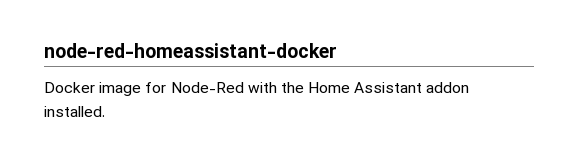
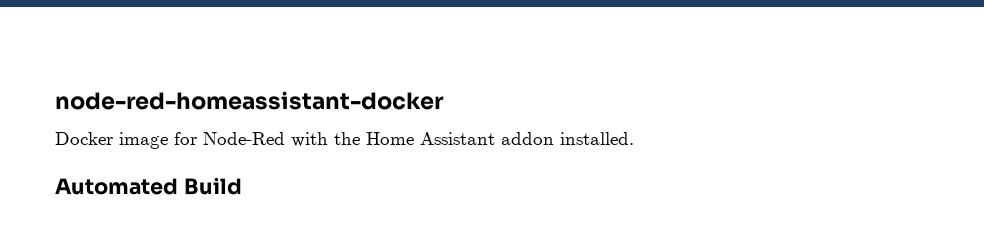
(105, 111) none -> [55,177,242,195] // Automated Build

